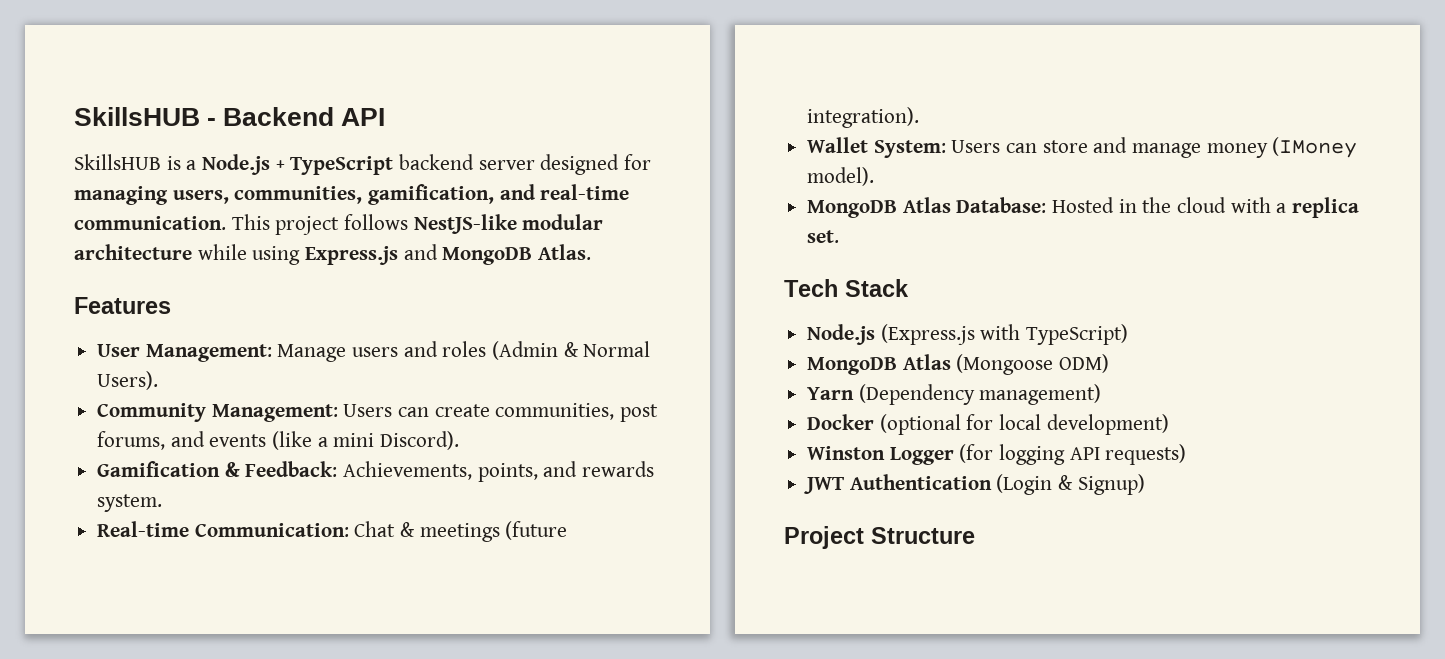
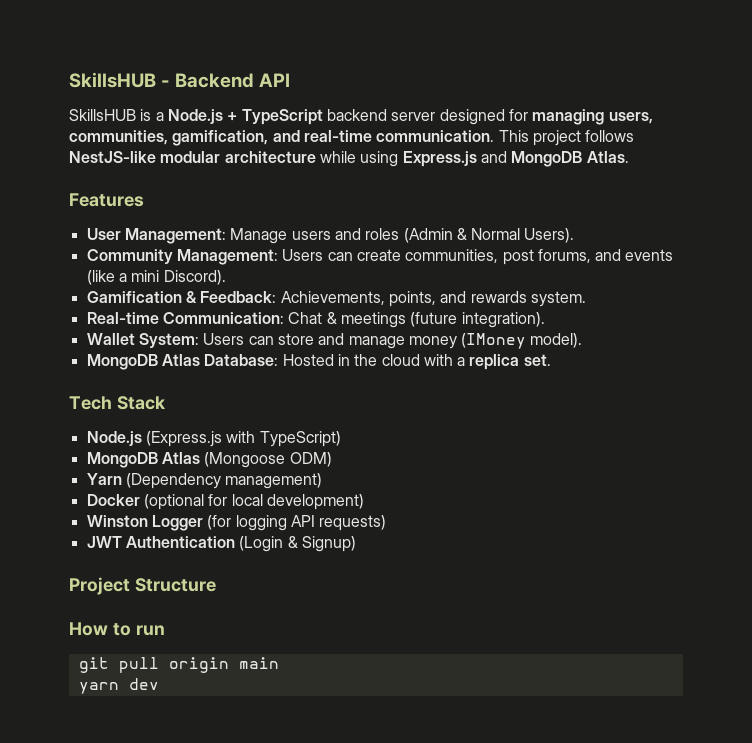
(975, 535) none -> [69,622,165,636] [78,657,279,673] [78,678,159,694] // How to run // git pull origin main // yarn dev

